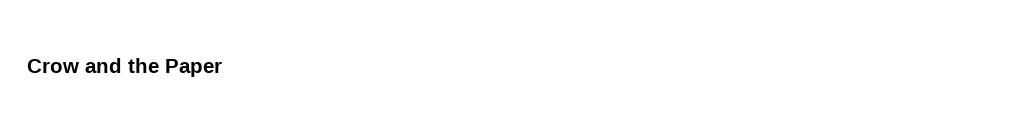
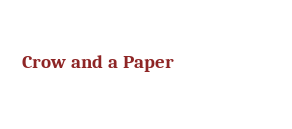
[128,58,159,73] the -> [107,59,118,68] a

